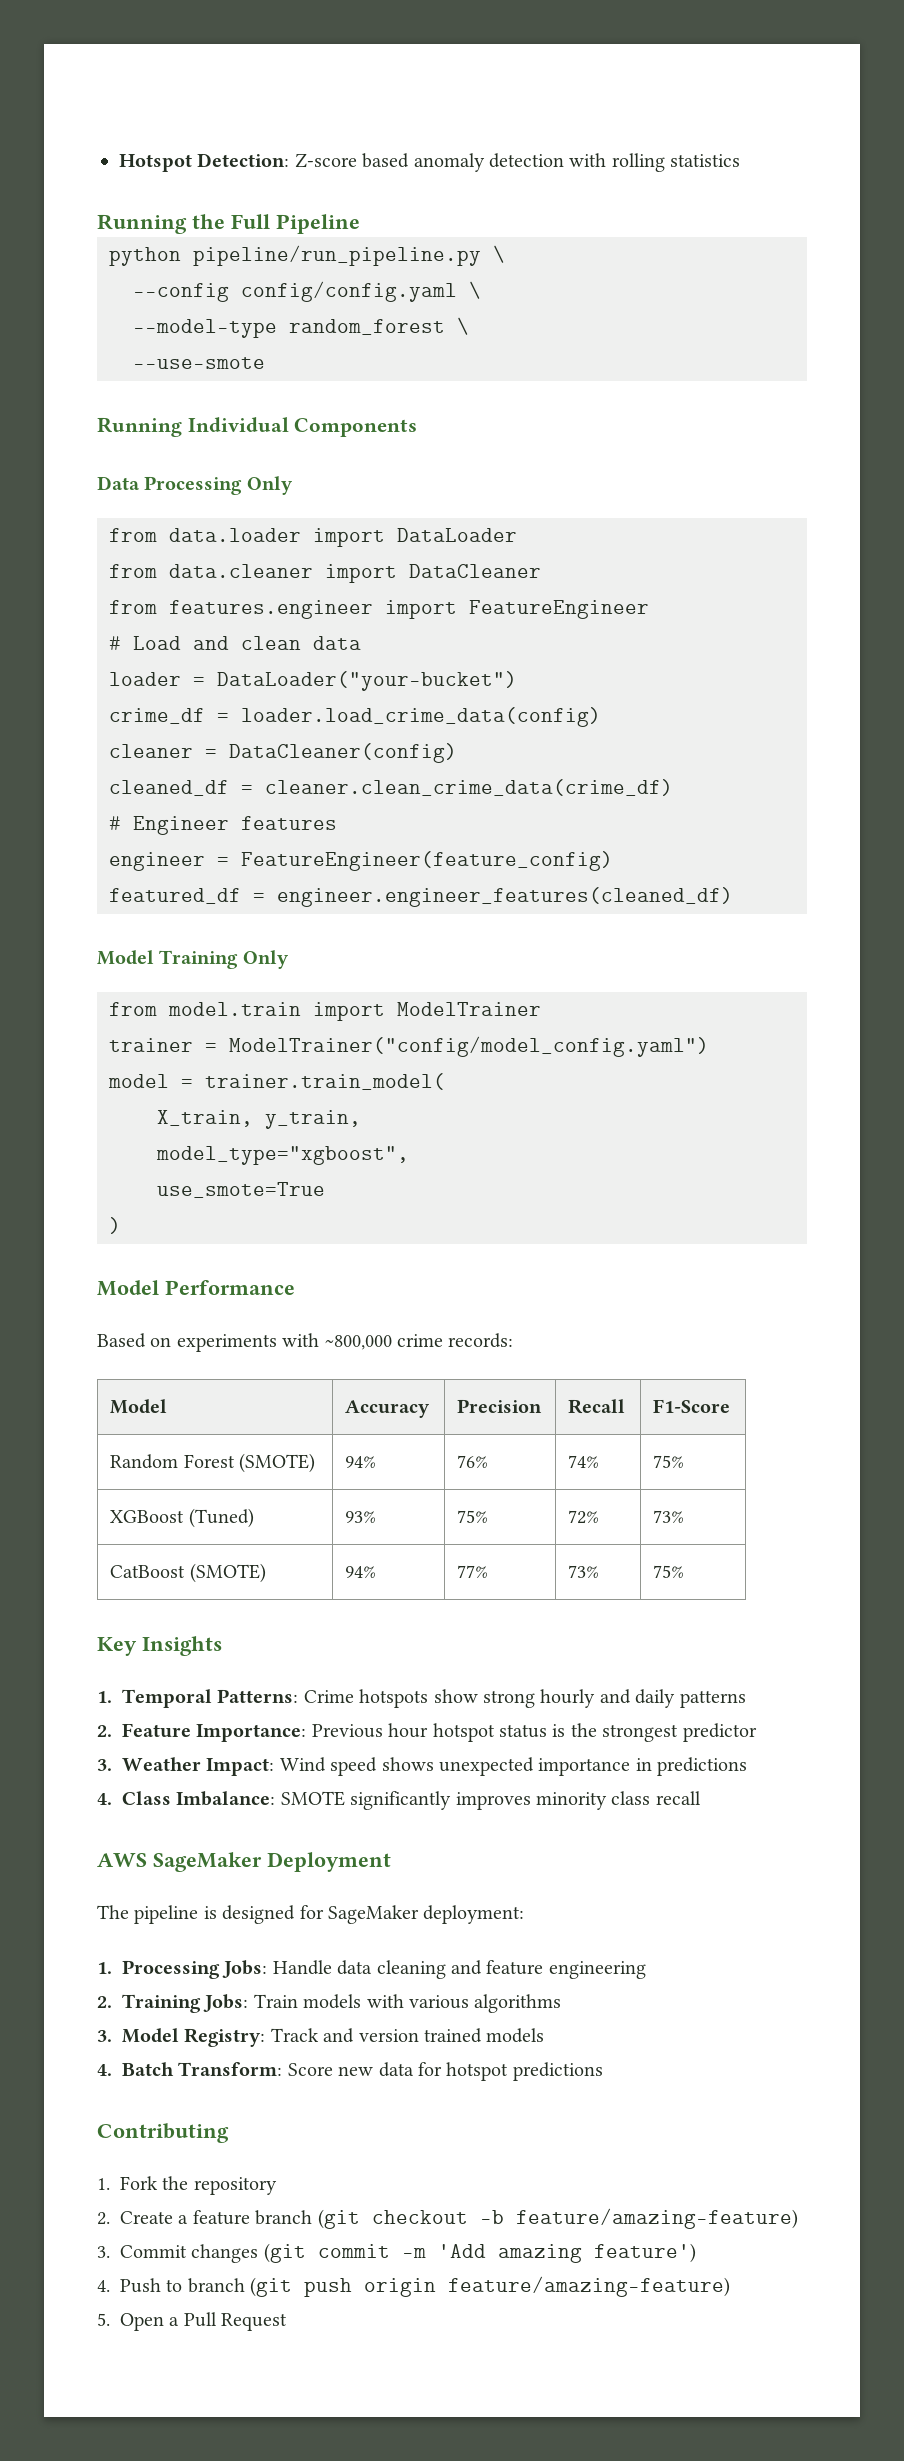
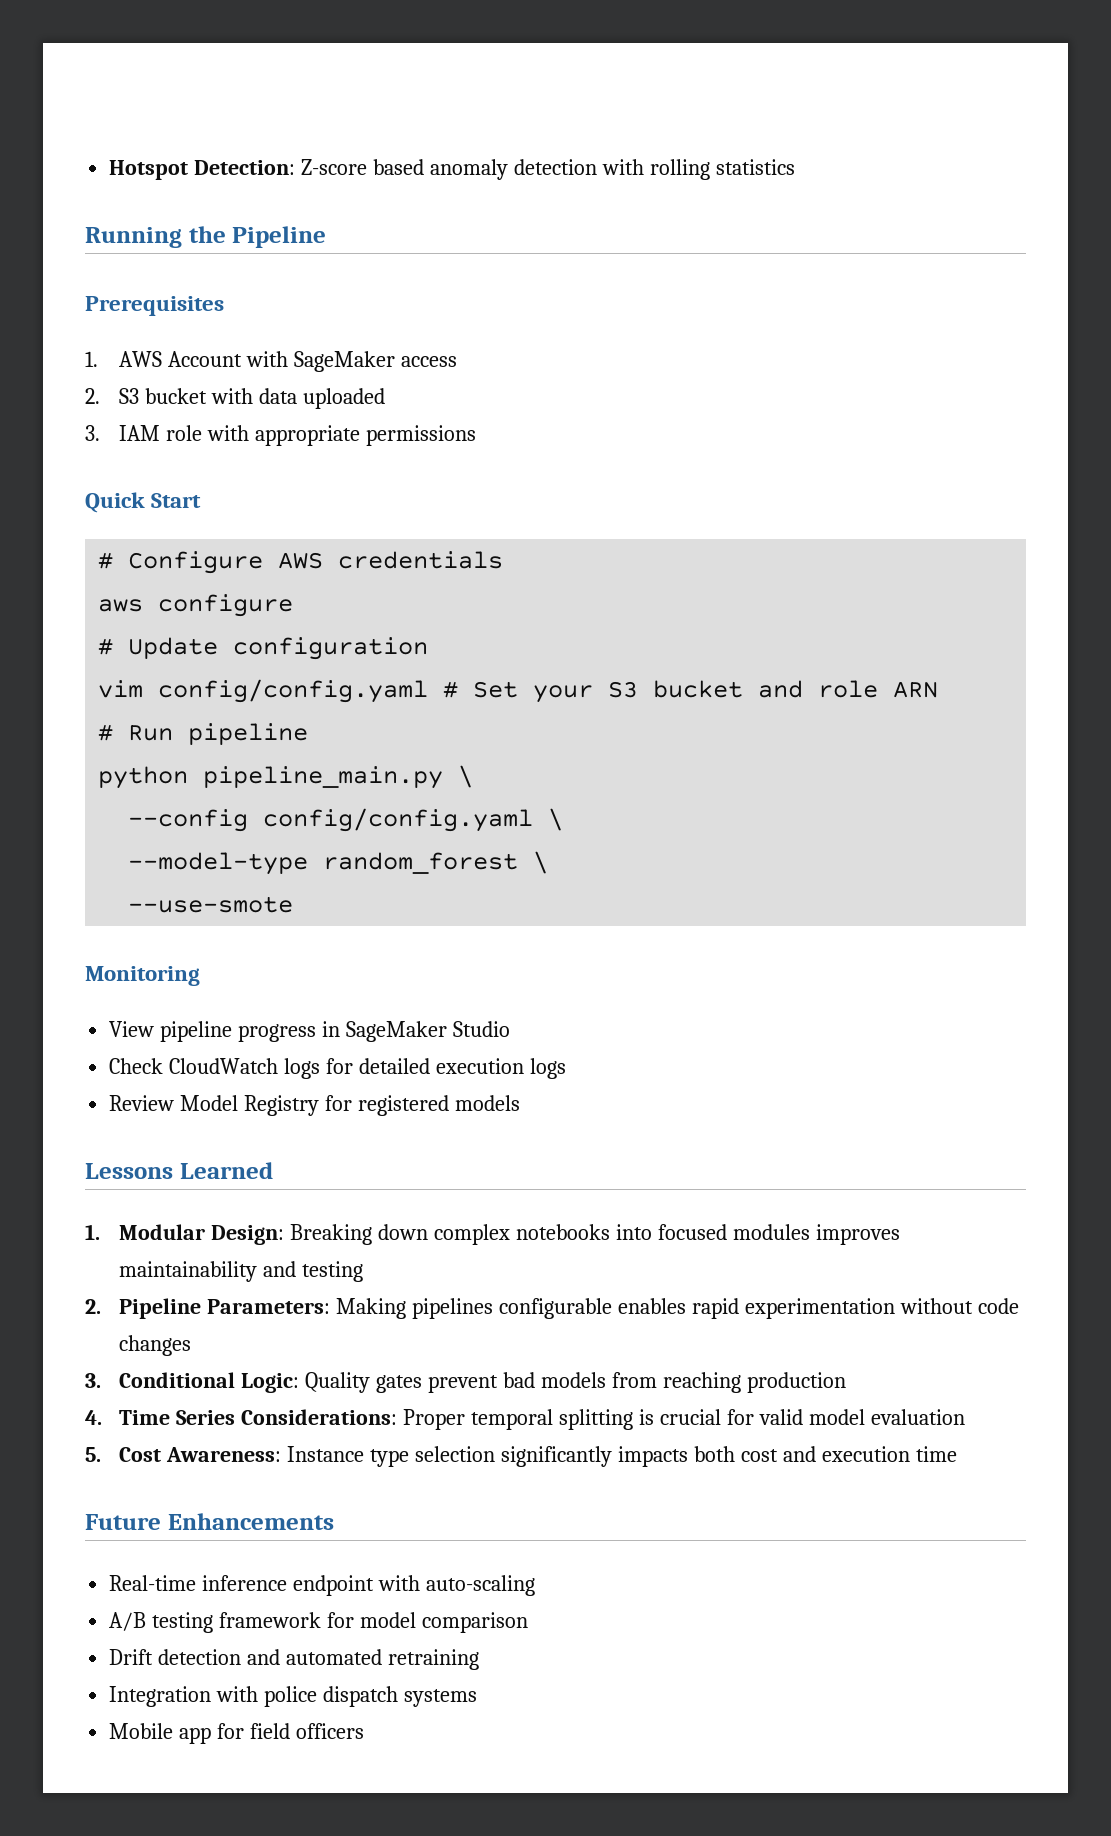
[231,214,360,234] Full Pipeline -> [232,226,327,248] [85,296,224,316] [85,351,457,372] [85,388,385,409] [85,425,476,446] [85,492,202,513] [98,551,504,574] [98,594,294,617] [98,637,429,660] [98,679,939,703] [98,723,309,745] Pipeline // Prerequisites // 1. AWS Account with SageMaker access // 2. S3 bucket with data uploaded // 3. IAM role with appropriate permissions // Quick Start // # Configure AWS credentials // aws configure // # Update configuration // vim config/config.yaml # Set your S3 bucket and role ARN // # Run pipeline
[193,245,481,266] pipeline/run_pipeline.py -> [203,766,444,789] pipeline_main.py
[97,417,418,437] [97,476,293,495] [109,528,517,547] [109,564,541,583] [109,600,649,619] [109,636,361,650] [109,671,517,691] [109,707,601,727] [109,743,457,763] [109,779,673,796] [109,816,337,835] [109,851,613,871] [109,887,733,907] [97,950,289,969] [109,1002,541,1021] [109,1036,709,1057] [108,1073,445,1090] [157,1110,361,1129] [156,1146,409,1165] [157,1182,325,1198] [109,1217,121,1234] [97,1280,295,1296] [97,1333,514,1352] [110,1399,168,1414] [345,1400,431,1418] [457,1399,543,1413] [568,1399,626,1414] [653,1399,731,1413] [110,1453,316,1473] [345,1456,377,1468] [457,1455,489,1468] [568,1455,600,1468] [653,1455,685,1468] [110,1508,254,1528] [345,1511,377,1523] [457,1510,489,1523] [568,1510,600,1524] [653,1510,685,1523] [110,1563,266,1583] [345,1566,377,1578] [457,1565,489,1578] [568,1565,600,1578] [653,1565,685,1578] [97,1636,222,1656] [97,1689,746,1708] [97,1723,757,1742] [97,1757,748,1776] [97,1791,701,1810] [97,1852,391,1872] [97,1905,525,1924] [97,1960,646,1979] [97,1994,562,2013] [97,2028,545,2047] [97,2062,603,2081] [97,2123,229,2143] [97,2176,277,2195] [97,2208,798,2229] [97,2243,696,2263] [97,2276,731,2297] [97,2312,288,2331] Running Individual Components // Data Processing Only // from data.loader import DataLoader // from data.cleaner import DataCleaner // from features.engineer import FeatureEngineer // # Load and clean data // loader = DataLoader("your-bucket") // crime_df = loader.load_crime_data(config) // cleaner = DataCleaner(config) // cleaned_df = cleaner.clean_crime_data(crime_df) // # Engineer features // engineer = FeatureEngineer(feature_config) // featured_df = engineer.engineer_features(cleaned_df) // Model Training Only // from model.train import ModelTrainer // trainer = ModelTrainer("config/model_config.yaml") // model = trainer.train_model( // X_train, y_train, // model_type="xgboost", // use_smote=True // ) // Model Performance // Based on experiments with ~800,000 crime records: // Model | Accuracy | Precision | Recall | F1-Score // Random Forest (SMOTE) | 94% | 76% | 74% | 75% // XGBoost (Tuned) | 93% | 75% | 72% | 73% // CatBoost (SMOTE) | 94% | 77% | 73% | 75% // Key Insights // 1. Temporal Patterns: Crime hotspots show strong hourly and daily patterns // 2. Feature Importance: Previous hour hotspot status is the strongest predictor // 3. Weather Impact: Wind speed shows unexpected importance in predictions // 4. Class Imbalance: SMOTE significantly improves minority class recall // AWS SageMaker Deployment // The pipeline is designed for SageMaker deployment: // 1. Processing Jobs: Handle data cleaning and feature engineering // 2. Training Jobs: Train models with various algorithms // 3. Model Registry: Track and version trained models // 4. Batch Transform: Score new data for hotspot predictions // Contributing // 1. Fork the repository // 2. Create a feature branch (git checkout -b feature/amazing-feature) // 3. Commit changes (git commit -m 'Add amazing feature') // 4. Push to branch (git push origin feature/amazing-feature) // 5. Open a Pull Request -> [85,966,200,986] [109,1021,510,1042] [109,1058,566,1079] [109,1095,520,1116] [85,1162,273,1179] [85,1224,900,1245] [119,1261,364,1282] [85,1298,1019,1319] [119,1335,192,1356] [85,1372,846,1393] [85,1409,965,1430] [85,1446,957,1467] [85,1513,334,1530] [109,1575,535,1596] [109,1612,528,1633] [109,1649,479,1670] [109,1686,477,1707] [109,1723,364,1744] Monitoring // View pipeline progress in SageMaker Studio // Check CloudWatch logs for detailed execution logs // Review Model Registry for registered models // Lessons Learned // 1. Modular Design: Breaking down complex notebooks into focused modules improves maintainability and testing // 2. Pipeline Parameters: Making pipelines configurable enables rapid experimentation without code changes // 3. Conditional Logic: Quality gates prevent bad models from reaching production // 4. Time Series Considerations: Proper temporal splitting is crucial for valid model evaluation // 5. Cost Awareness: Instance type selection significantly impacts both cost and execution time // Future Enhancements // Real-time inference endpoint with auto-scaling // A/B testing framework for model comparison // Drift detection and automated retraining // Integration with police dispatch systems // Mobile app for field officers

